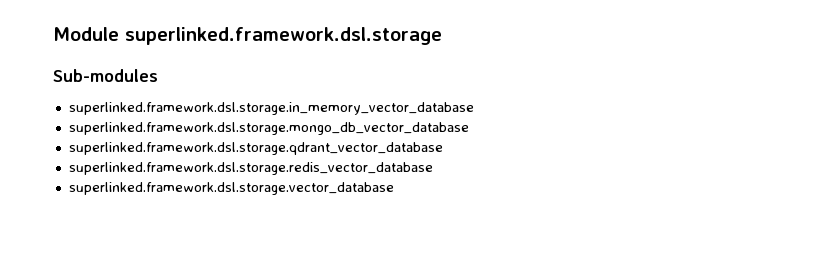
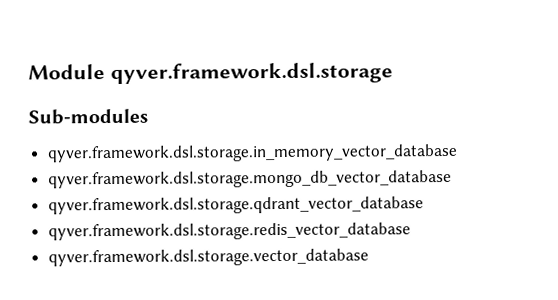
[125,27,442,45] superlinked.framework.dsl.storage -> [109,62,393,85] qyver.framework.dsl.storage
[68,102,474,115] [68,122,469,135] [68,142,443,155] [68,162,433,175] [68,182,394,195] superlinked.framework.dsl.storage.in_memory_vector_database // superlinked.framework.dsl.storage.mongo_db_vector_database // superlinked.framework.dsl.storage.qdrant_vector_database // superlinked.framework.dsl.storage.redis_vector_database // superlinked.framework.dsl.storage.vector_database -> [46,143,458,163] [47,169,452,189] [47,196,424,215] [47,222,411,241] [47,248,369,267] qyver.framework.dsl.storage.in_memory_vector_database // qyver.framework.dsl.storage.mongo_db_vector_database // qyver.framework.dsl.storage.qdrant_vector_database // qyver.framework.dsl.storage.redis_vector_database // qyver.framework.dsl.storage.vector_database

